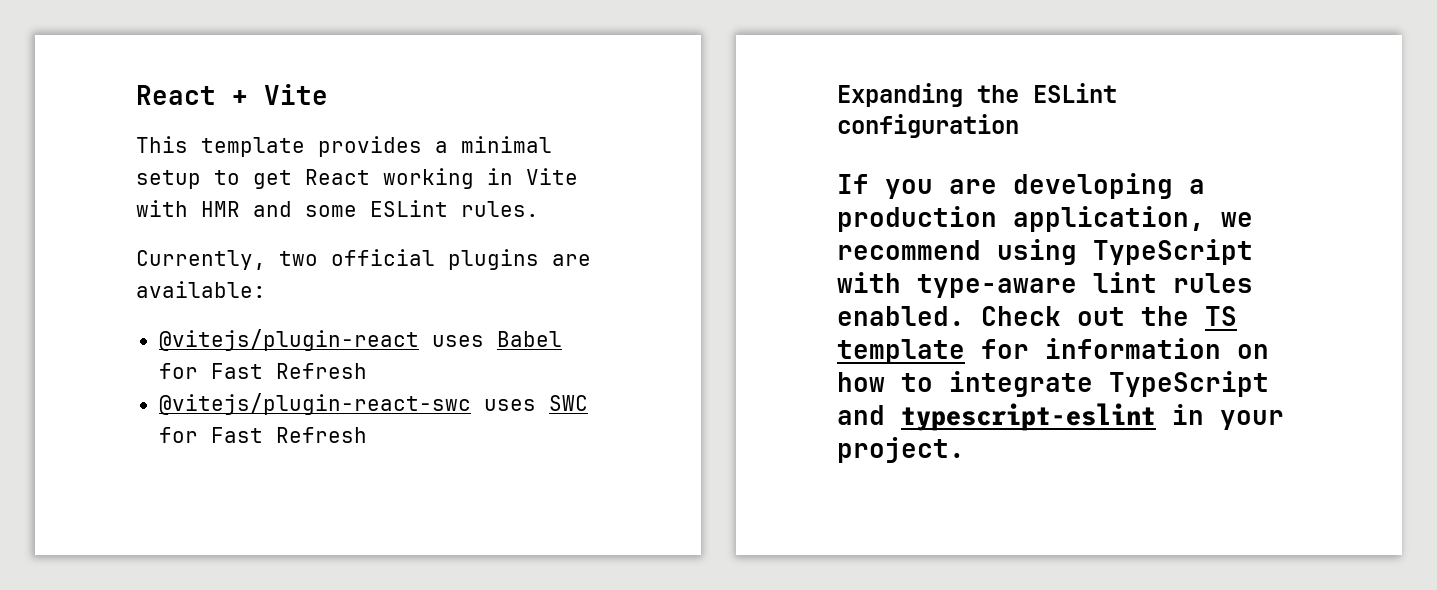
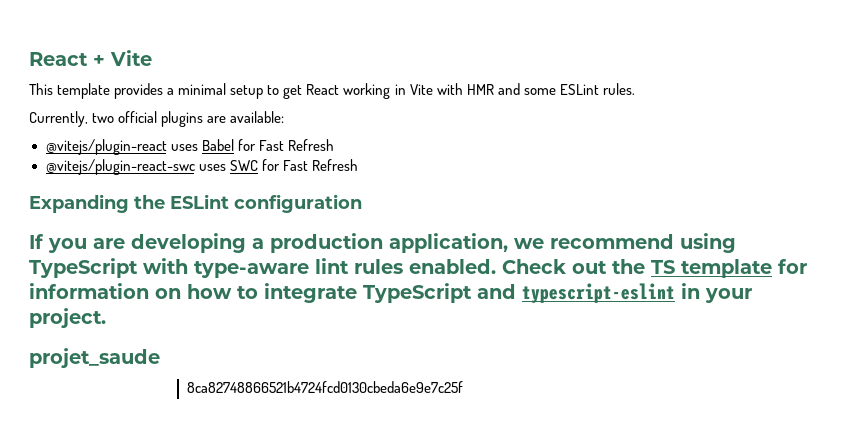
(965, 450) none -> [29,348,160,368] [187,381,464,393] // projet_saude // 8ca82748866521b4724fcd0130cbeda6e9e7c25f

